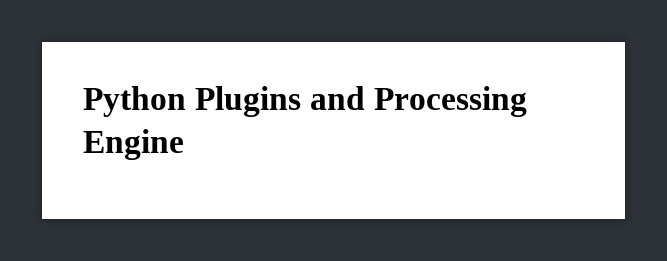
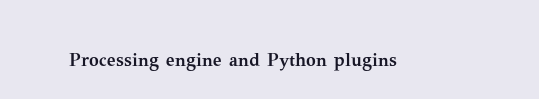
[83,86,528,117] [83,129,184,160] Python Plugins and Processing Engine -> [69,53,397,71] Processing engine and Python plugins

